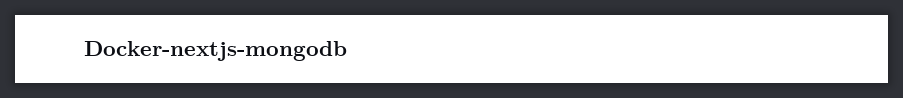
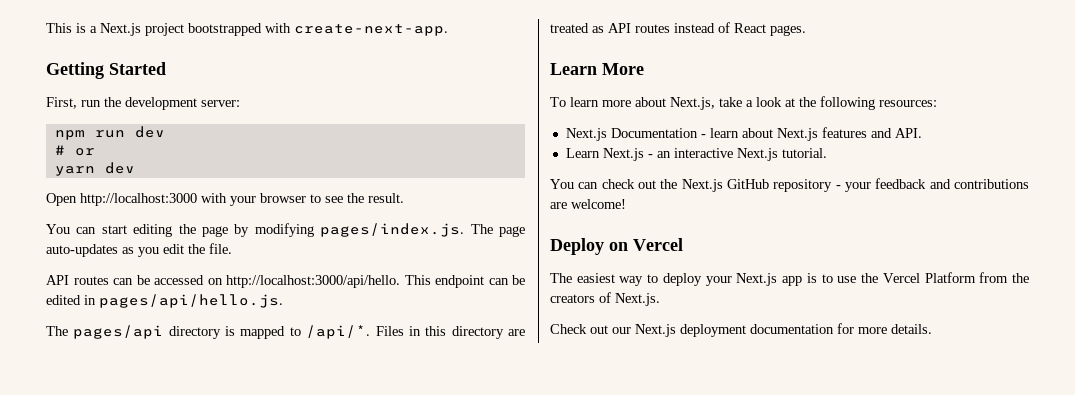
[84,41,347,61] Docker-nextjs-mongodb -> [46,23,448,36] [46,62,166,79] [46,97,240,110] [54,126,165,140] [54,145,95,156] [54,162,135,176] [46,193,404,206] [46,223,525,237] [46,243,232,257] [46,275,525,288] [46,294,283,308] [46,325,525,339] [550,22,806,36] [550,63,644,75] [550,96,937,110] [565,127,922,141] [565,148,827,161] [550,178,1029,192] [550,199,626,209] [550,238,683,255] [550,272,1029,286] [550,292,660,306] [550,323,932,337] This is a Next.js project bootstrapped with create-next-app. // Getting Started // First, run the development server: // npm run dev // # or // yarn dev // Open http://localhost:3000 with your browser to see the result. // You can start editing the page by modifying pages/index.js. The page auto-updates as you edit the file. // API routes can be accessed on http://localhost:3000/api/hello. This endpoint can be edited in pages/api/hello.js. // The pages/api directory is mapped to /api/*. Files in this directory are treated as API routes instead of React pages. // Learn More // To learn more about Next.js, take a look at the following resources: // Next.js Documentation - learn about Next.js features and API. // Learn Next.js - an interactive Next.js tutorial. // You can check out the Next.js GitHub repository - your feedback and contributions are welcome! // Deploy on Vercel // The easiest way to deploy your Next.js app is to use the Vercel Platform from the creators of Next.js. // Check out our Next.js deployment documentation for more details.

